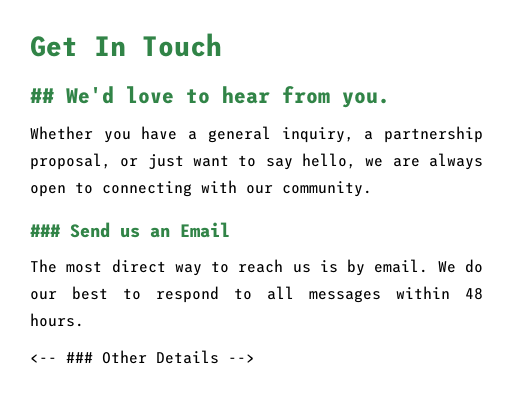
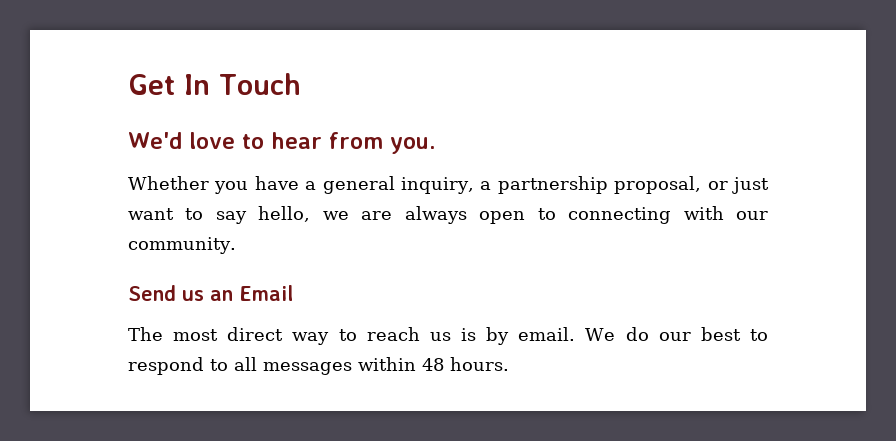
[30,88,54,103] ## -> (301, 84) none
[30,224,61,237] ### -> (236, 245) none
[30,350,255,364] // <-- ### Other Details --> -> (509, 364) none

